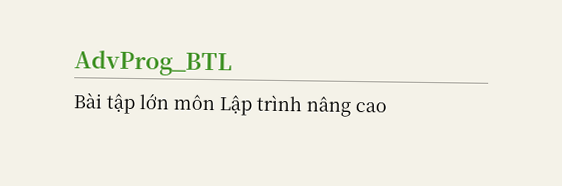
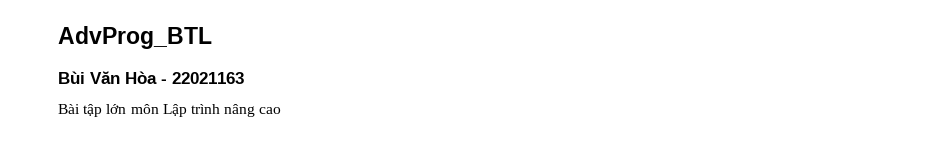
(232, 63) none -> [58,71,244,84] // Bùi Văn Hòa - 22021163

